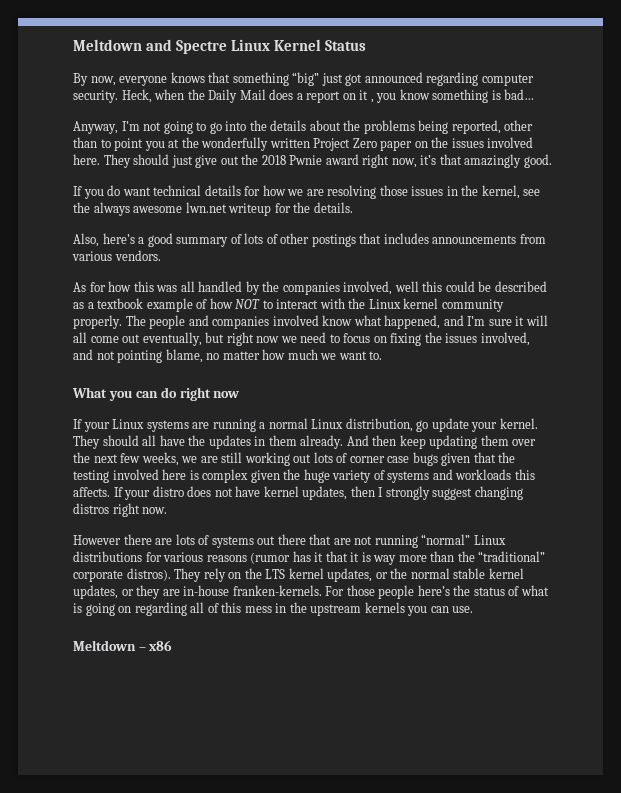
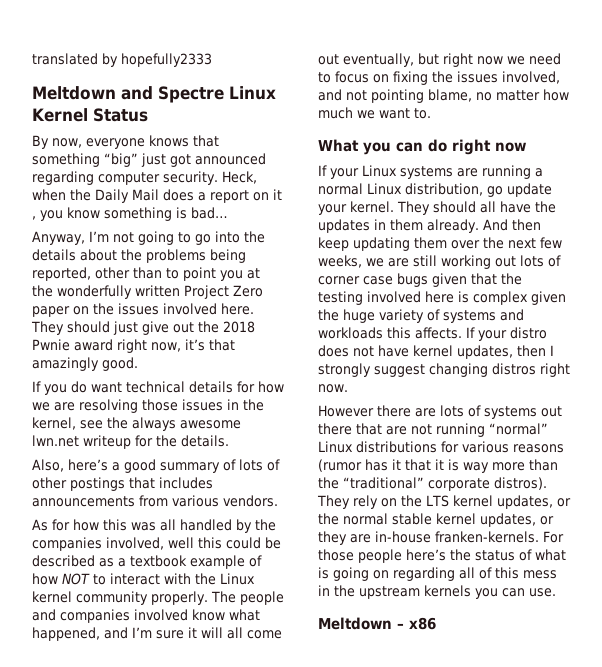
(73, 45) none -> [32,53,212,67] translated by hopefully2333 //

